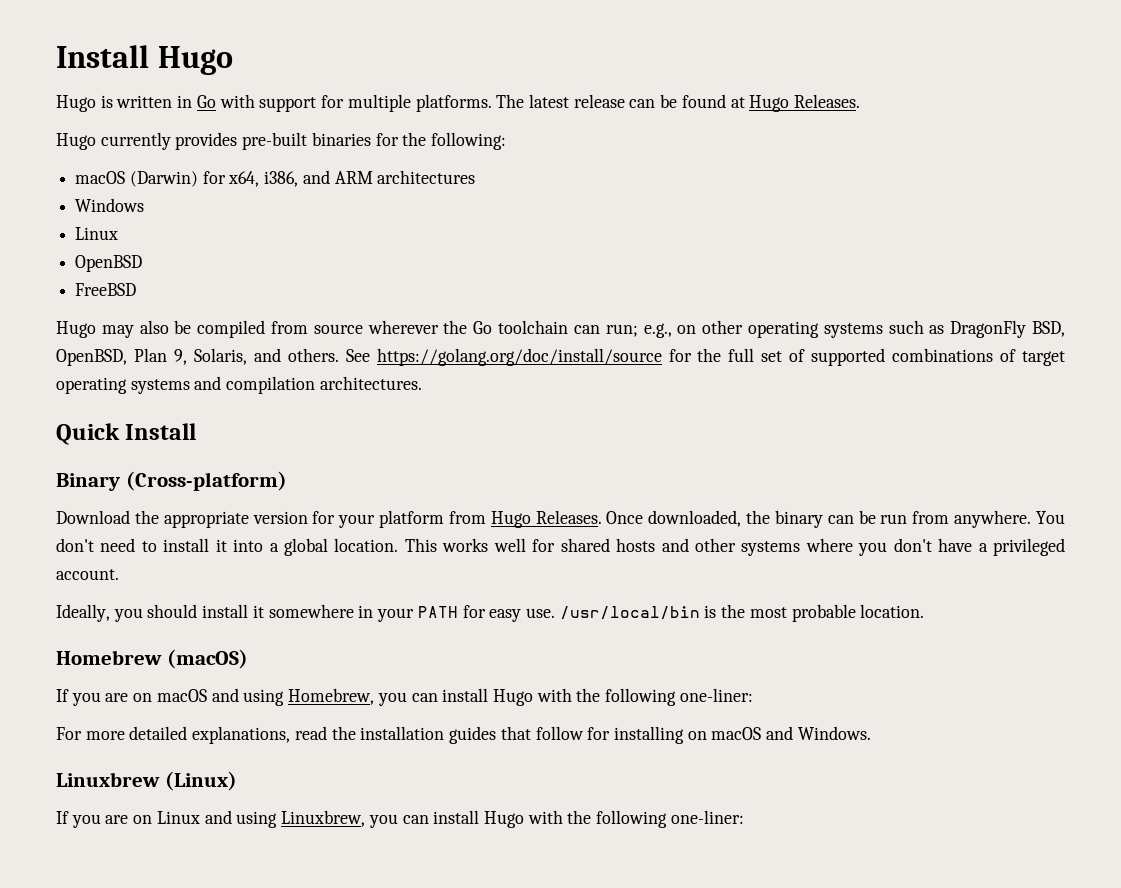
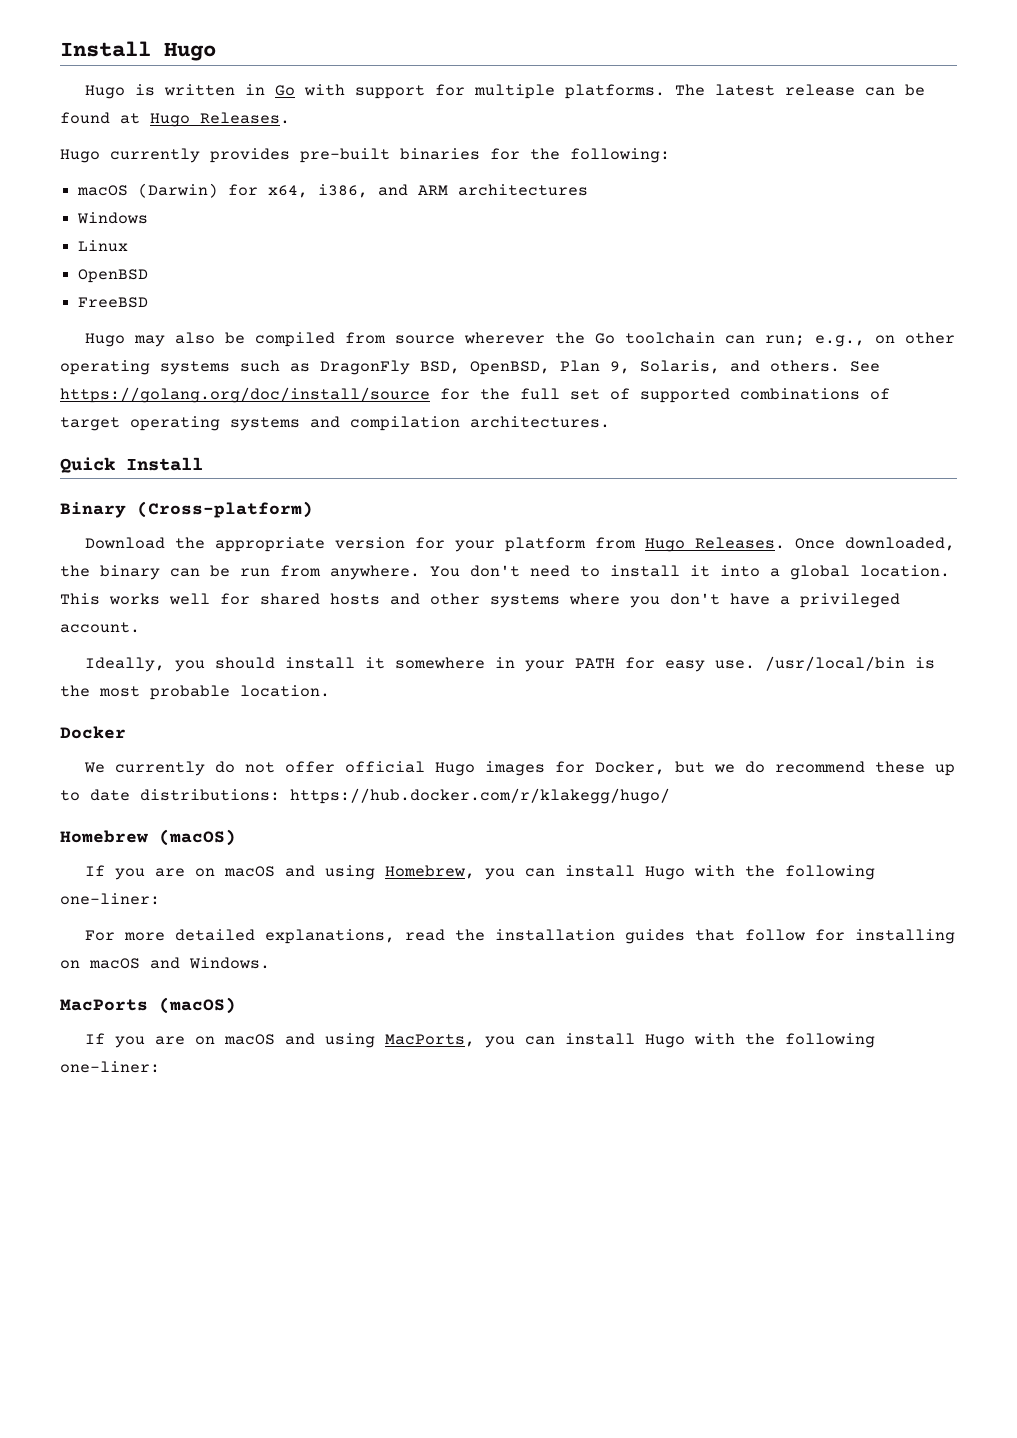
(925, 611) none -> [60,726,126,739] [83,761,955,776] [60,788,670,804] // Docker // We currently do not offer official Hugo images for Docker, but we do recommend these up to date distributions: https://hub.docker.com/r/klakegg/hugo/
[56,771,237,791] [56,810,366,828] Linuxbrew (Linux) // If you are on Linux and using Linuxbrew, -> [60,997,236,1014] [84,1033,475,1048] MacPorts (macOS) // If you are on macOS and using MacPorts,

